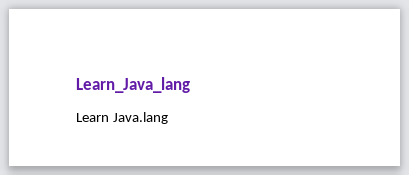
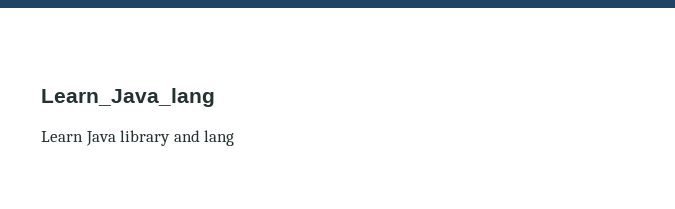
[112,112,168,124] Java.lang -> [85,130,235,146] Java library and lang

